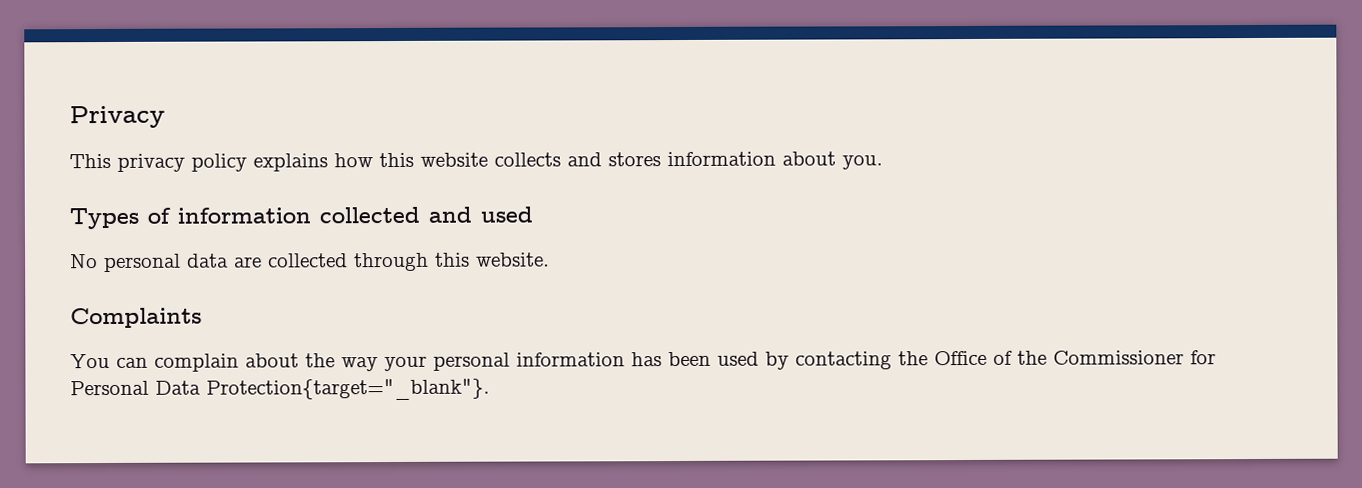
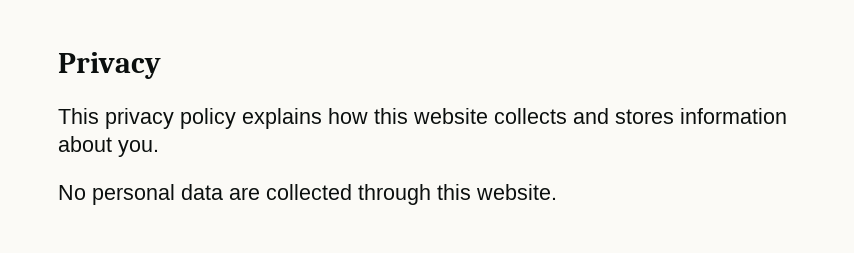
[69,206,533,230] // Types of information collected and used -> (159, 148) none
[70,307,202,329] [70,350,1216,372] [70,378,490,401] // Complaints // You can complain about the way your personal information has been used by contacting the Office of the Commissioner for Personal Data Protection{target="_blank"}. -> (557, 192) none

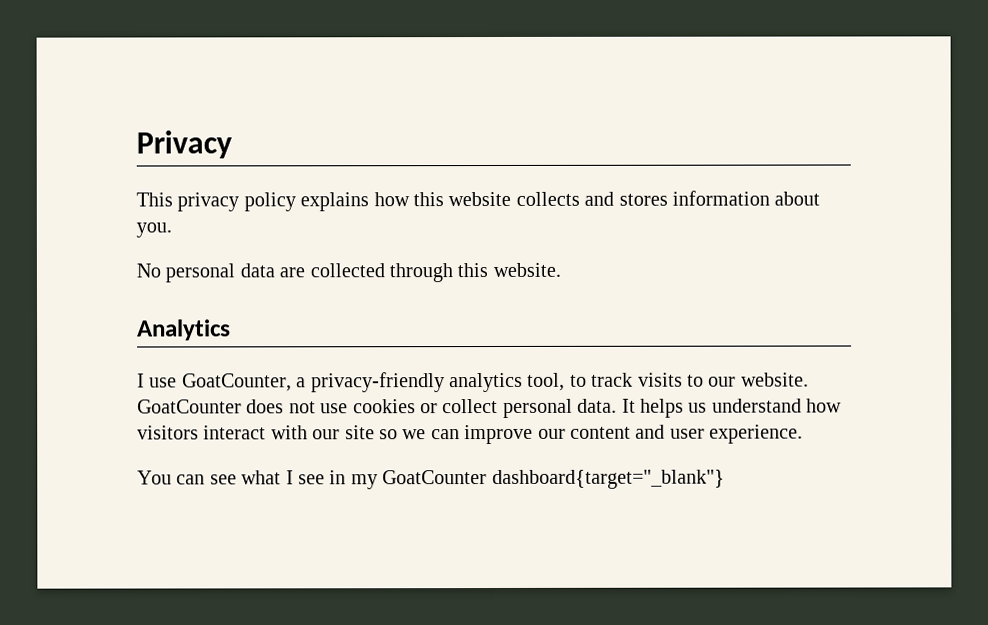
(557, 192) none -> [137,319,231,341] [137,372,809,393] [137,398,843,418] [137,424,804,445] [137,469,725,490] // Analytics // I use GoatCounter, a privacy-friendly analytics tool, to track visits to our website. GoatCounter does not use cookies or collect personal data. It helps us understand how visitors interact with our site so we can improve our content and user experience. // You can see what I see in my GoatCounter dashboard{target="_blank"}

